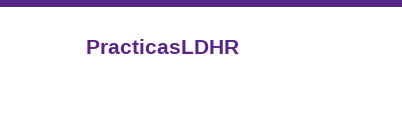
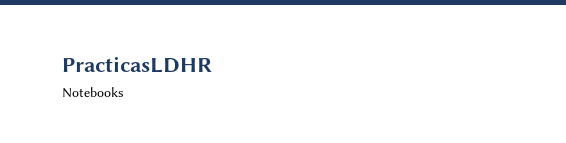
(239, 46) none -> [62,87,124,98] // Notebooks

